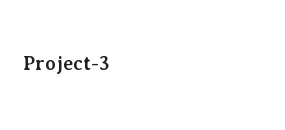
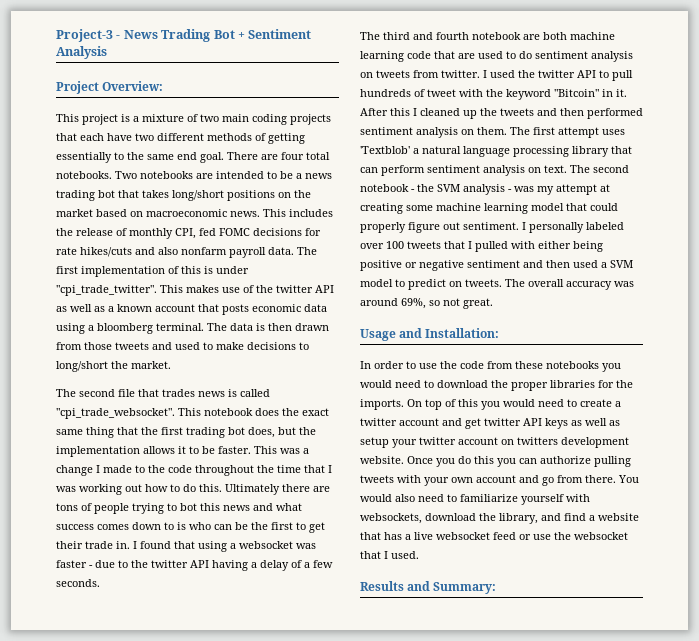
(110, 65) none -> [116,29,312,42] [56,46,107,59] [56,81,164,94] [56,114,331,125] [56,133,305,144] [56,152,330,163] [56,171,332,179] [56,190,311,201] [56,209,333,217] [56,228,321,239] [56,247,317,258] [56,266,249,277] [56,285,334,296] [56,304,327,315] [56,323,329,334] [56,342,309,350] [56,361,171,372] [56,389,270,397] [56,408,329,419] [56,427,316,438] [56,446,309,457] [56,465,332,476] [56,484,330,495] [56,503,302,514] [56,522,325,533] [56,541,316,552] [56,560,333,571] [56,579,100,587] [360,32,615,40] [360,51,633,62] [360,70,633,81] [360,89,627,100] [360,108,643,119] [360,127,625,138] [360,146,632,157] [360,165,629,176] [360,184,610,195] [360,203,618,214] [360,222,624,233] [360,241,603,252] [360,260,633,271] [360,279,634,290] [360,298,493,309] [360,328,500,341] [360,361,621,372] [360,380,633,391] [360,399,621,410] [360,418,620,429] [360,437,629,448] [360,456,631,467] [360,475,639,486] [360,494,590,505] [360,513,639,524] [360,532,628,540] [360,551,419,559] [360,581,497,594] - News Trading Bot + Sentiment Analysis // Project Overview: // This project is a mixture of two main coding projects that each have two different methods of getting essentially to the same end goal. There are four total notebooks. Two notebooks are intended to be a news trading bot that takes long/short positions on the market based on macroeconomic news. This includes the release of monthly CPI, fed FOMC decisions for rate hikes/cuts and also nonfarm payroll data. The first implementation of this is under "cpi_trade_twitter". This makes use of the twitter API as well as a known account that posts economic data using a bloomberg terminal. The data is then drawn from those tweets and used to make decisions to long/short the market. // The second file that trades news is called "cpi_trade_websocket". This notebook does the exact same thing that the first trading bot does, but the implementation allows it to be faster. This was a change I made to the code throughout the time that I was working out how to do this. Ultimately there are tons of people trying to bot this news and what success comes down to is who can be the first to get their trade in. I found that using a websocket was faster - due to the twitter API having a delay of a few seconds. // The third and fourth notebook are both machine learning code that are used to do sentiment analysis on tweets from twitter. I used the twitter API to pull hundreds of tweet with the keyword "Bitcoin" in it. After this I cleaned up the tweets and then performed sentiment analysis on them. The first attempt uses 'Textblob' a natural language processing library that can perform sentiment analysis on text. The second notebook - the SVM analysis - was my attempt at creating some machine learning model that could properly figure out sentiment. I personally labeled over 100 tweets that I pulled with either being positive or negative sentiment and then used a SVM model to predict on tweets. The overall accuracy was around 69%, so not great. // Usage and Installation: // In order to use the code from these notebooks you would need to download the proper libraries for the imports. On top of this you would need to create a twitter account and get twitter API keys as well as setup your twitter account on twitters development website. Once you do this you can authorize pulling tweets with your own account and go from there. You would also need to familiarize yourself with websockets, download the library, and find a website that has a live websocket feed or use the websocket that I used. // Results and Summary:

